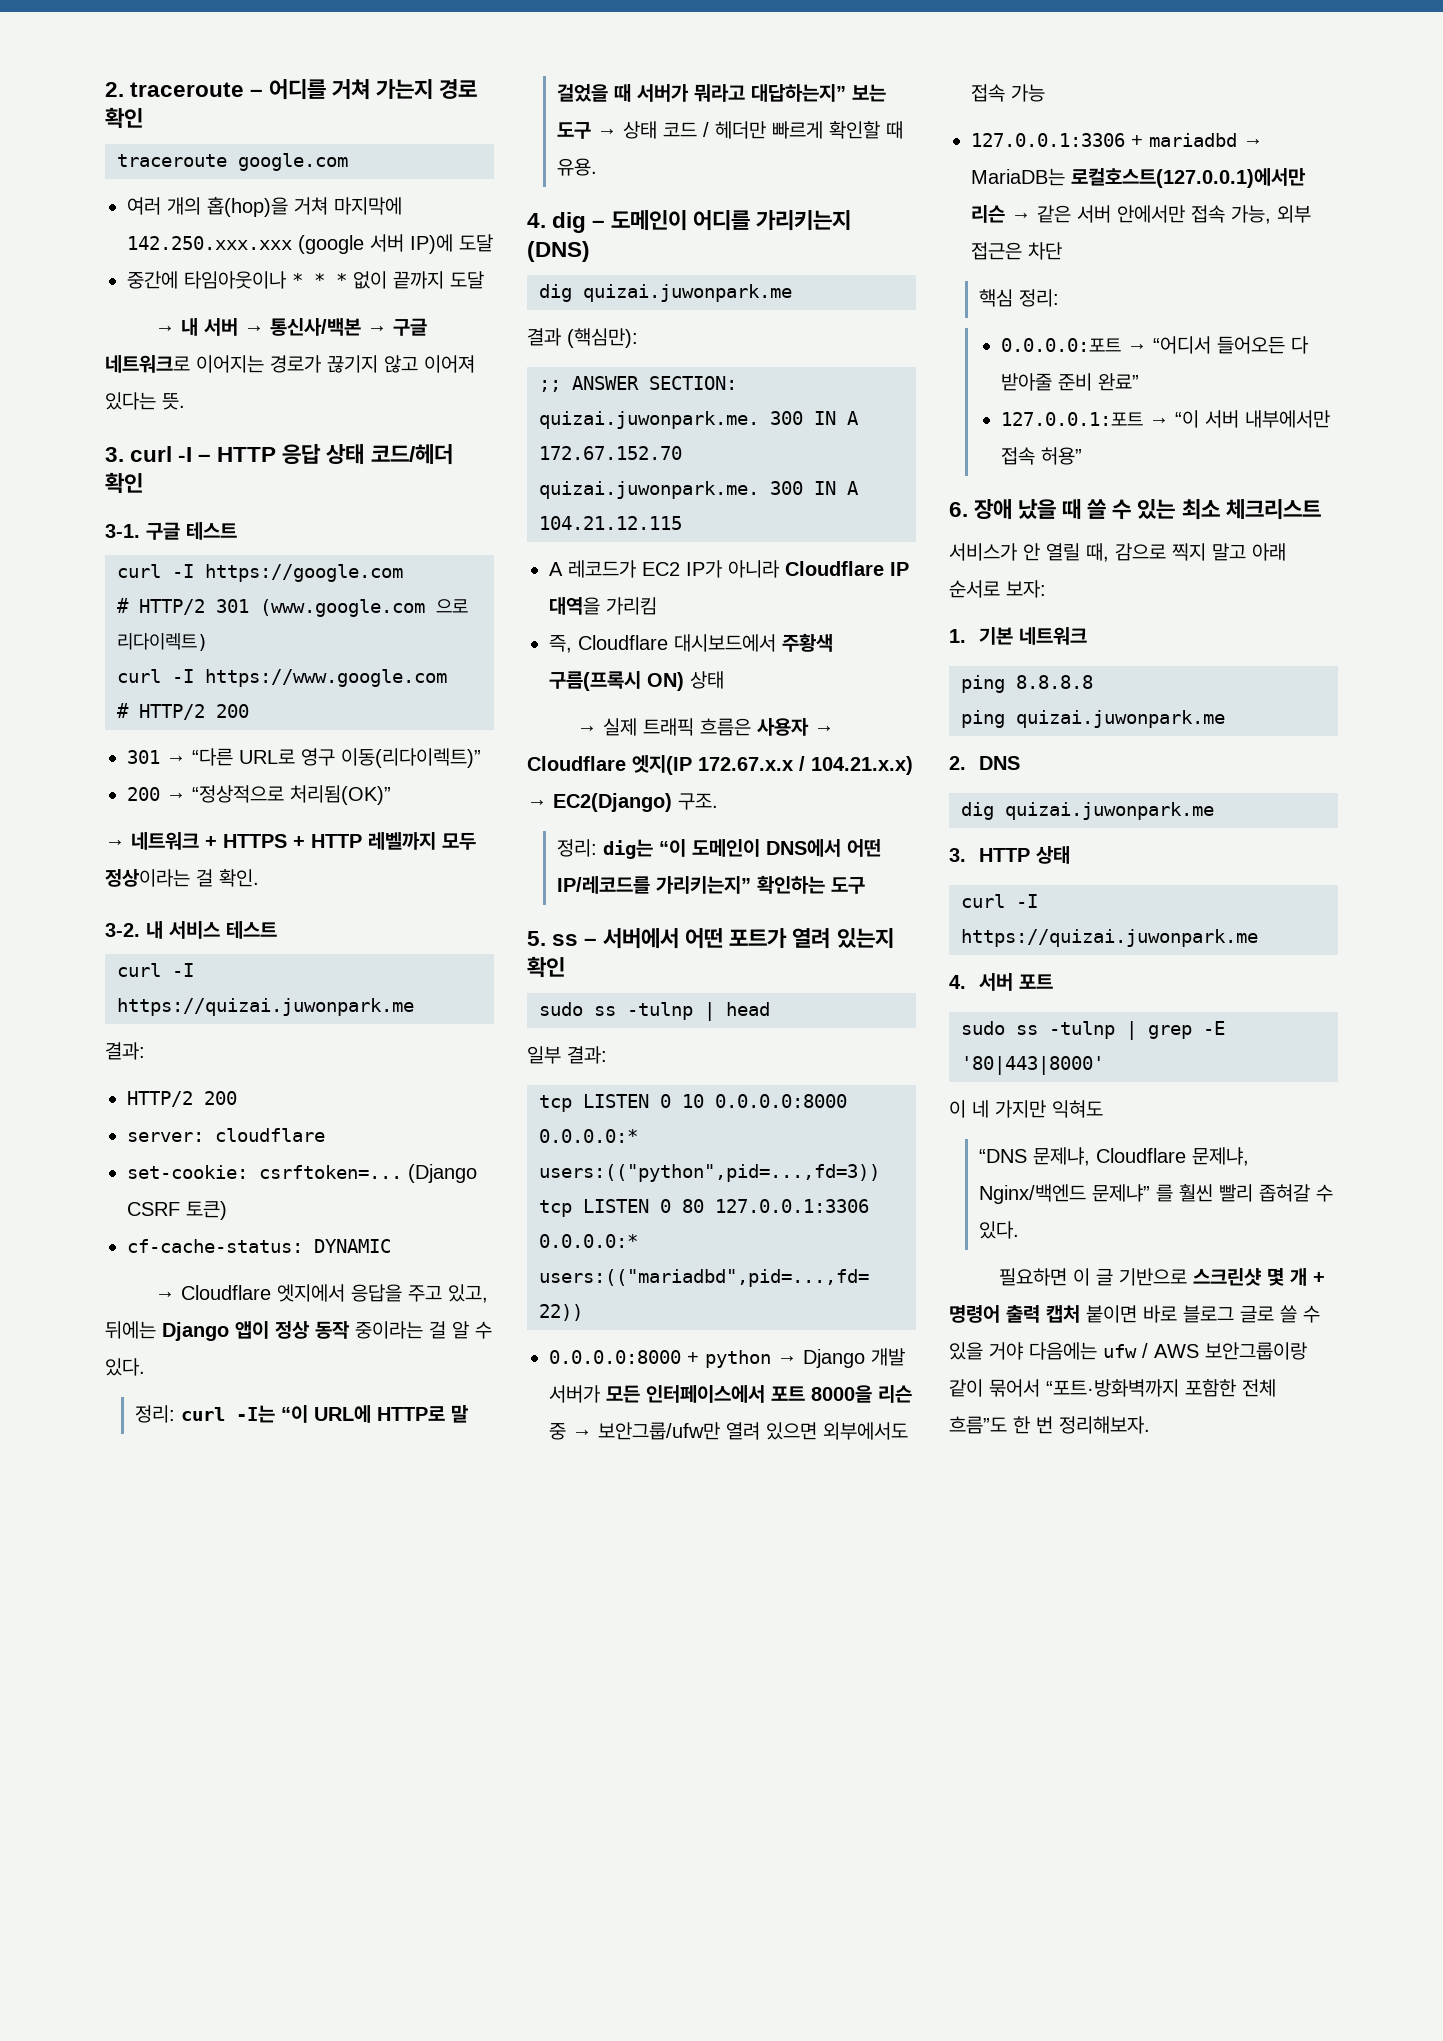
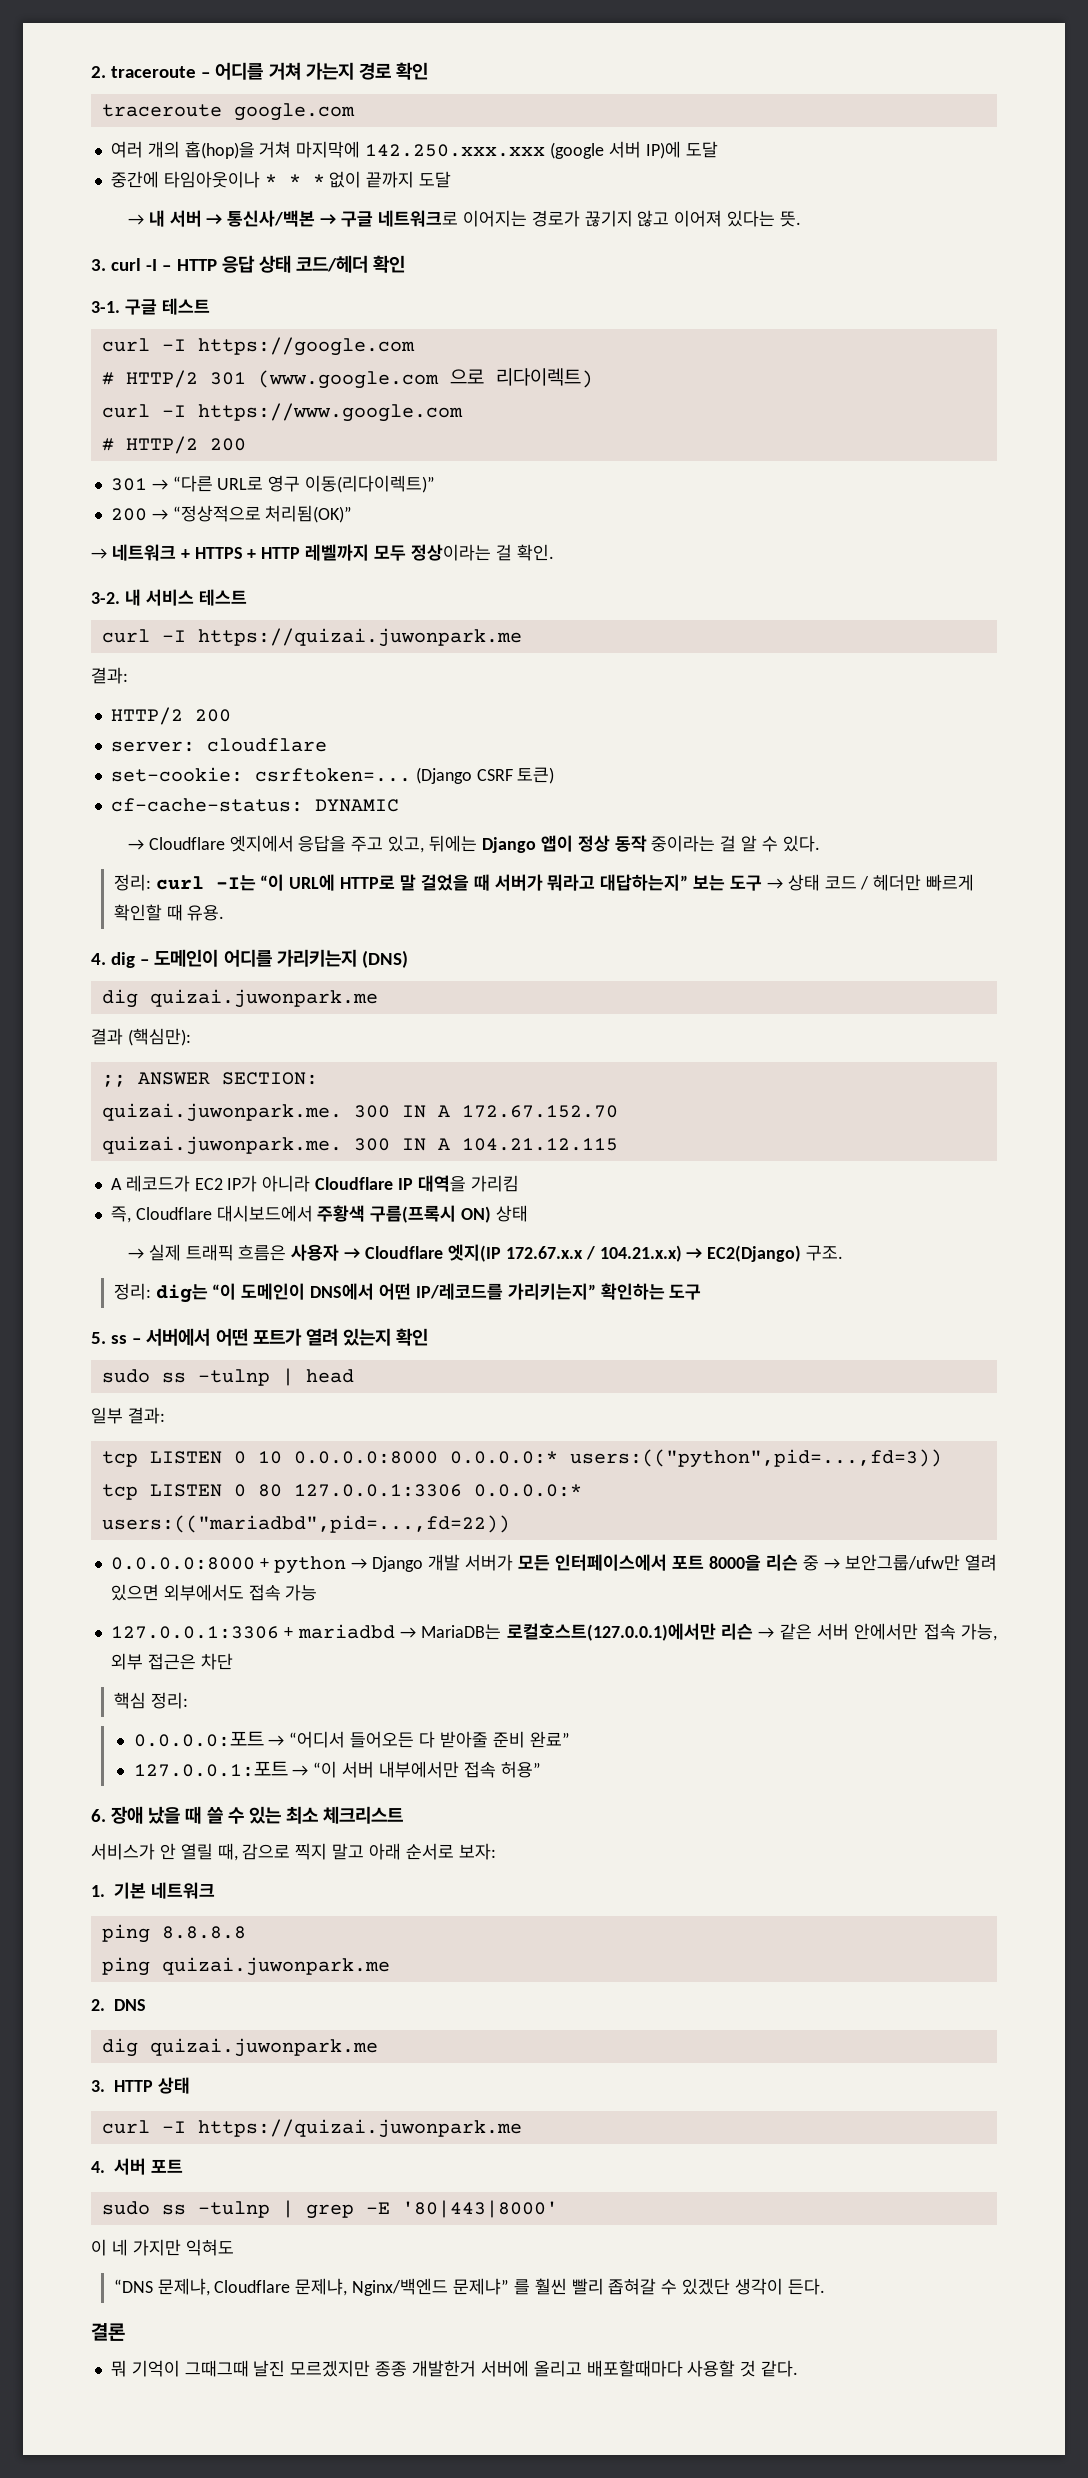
[978,1221,1019,1239] [999,1268,1326,1286] [949,1305,1320,1323] [949,1342,1307,1360] [949,1379,1276,1397] [949,1416,1150,1434] 있다. // 필요하면 이 글 기반으로 스크린샷 몇 개 + 명령어 출력 캡처 붙이면 바로 블로그 글로 쓸 수 있을 거야 다음에는 ufw / AWS 보안그룹이랑 같이 묶어서 “포트·방화벽까지 포함한 전체 흐름”도 한 번 정리해보자. -> [682,2278,825,2295] [91,2323,125,2341] [110,2360,799,2377] 있겠단 생각이 든다. // 결론 // 뭐 기억이 그때그때 날진 모르겠지만 종종 개발한거 서버에 올리고 배포할때마다 사용할 것 같다.

